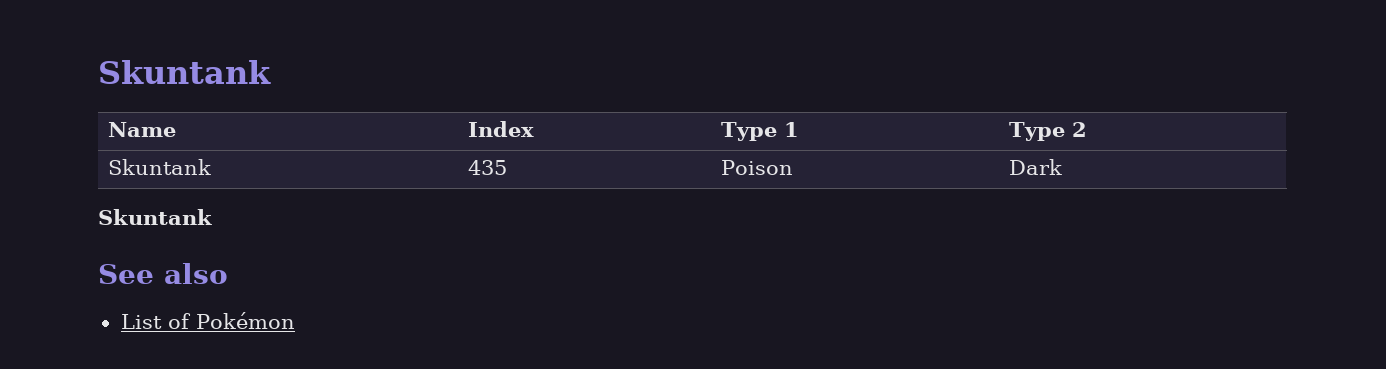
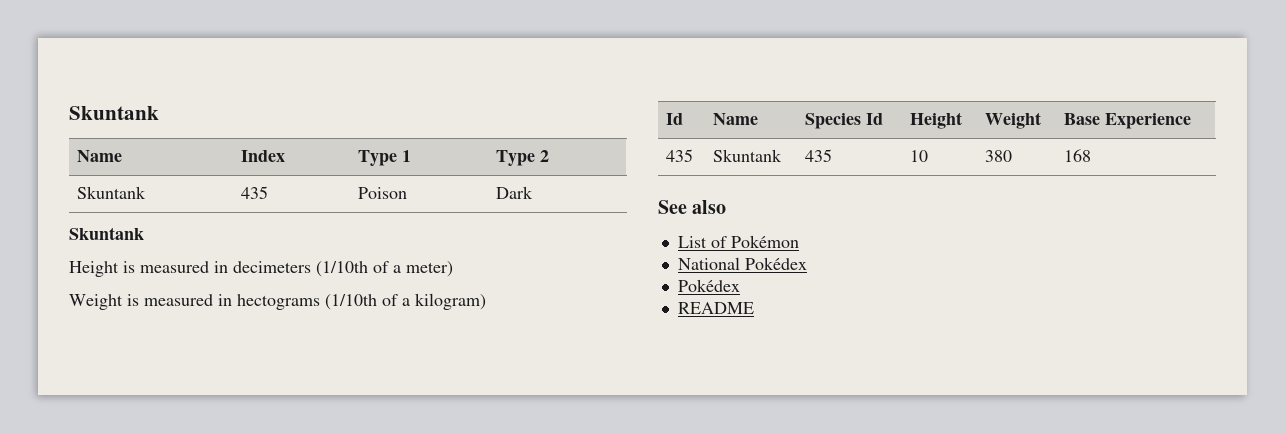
(212, 217) none -> [69,261,453,277] [69,293,486,310] [665,113,683,125] [712,113,758,125] [804,113,883,129] [909,112,962,129] [984,112,1041,129] [1063,113,1191,129] [665,149,693,162] [712,149,782,162] [804,149,832,162] [909,150,928,162] [984,150,1012,162] [1063,149,1091,162] // Height is measured in decimeters (1/10th of a meter) // Weight is measured in hectograms (1/10th of a kilogram) // Id | Name | Species Id | Height | Weight | Base Experience // 435 | Skuntank | 435 | 10 | 380 | 168
(295, 320) none -> [677,257,807,270] [677,279,740,292] [677,302,754,314] // National Pokédex // Pokédex // README

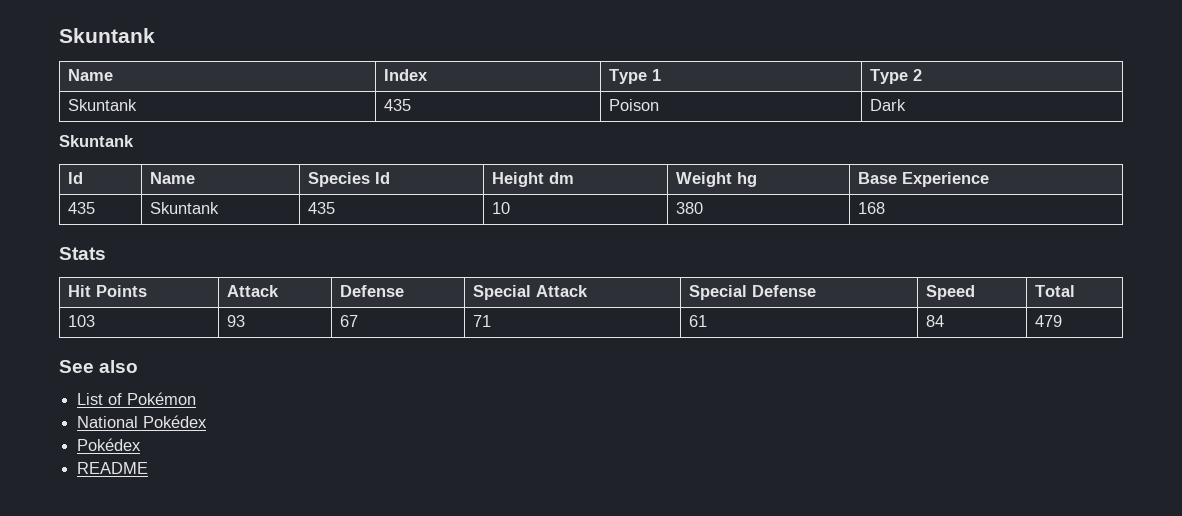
[69,261,453,277] [69,293,486,310] // Height is measured in decimeters (1/10th of a meter) // Weight is measured in hectograms (1/10th of a kilogram) -> (134, 141) none
[984,112,1041,129] | Weight -> [548,172,574,184] [675,172,757,187] dm | Weight hg
(1091, 155) none -> [59,247,106,260] [67,285,147,297] [226,285,279,297] [339,285,404,297] [472,285,588,300] [688,285,816,300] [925,285,975,300] [1034,285,1075,297] [67,315,95,327] [226,315,245,327] [339,315,358,327] [472,315,491,327] [688,315,707,327] [925,315,944,327] [1034,315,1062,327] // Stats // Hit Points | Attack | Defense | Special Attack | Special Defense | Speed | Total // 103 | 93 | 67 | 71 | 61 | 84 | 479

